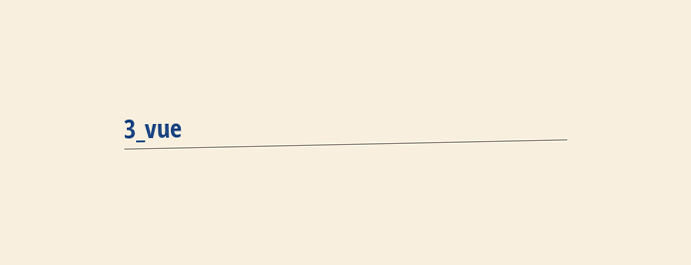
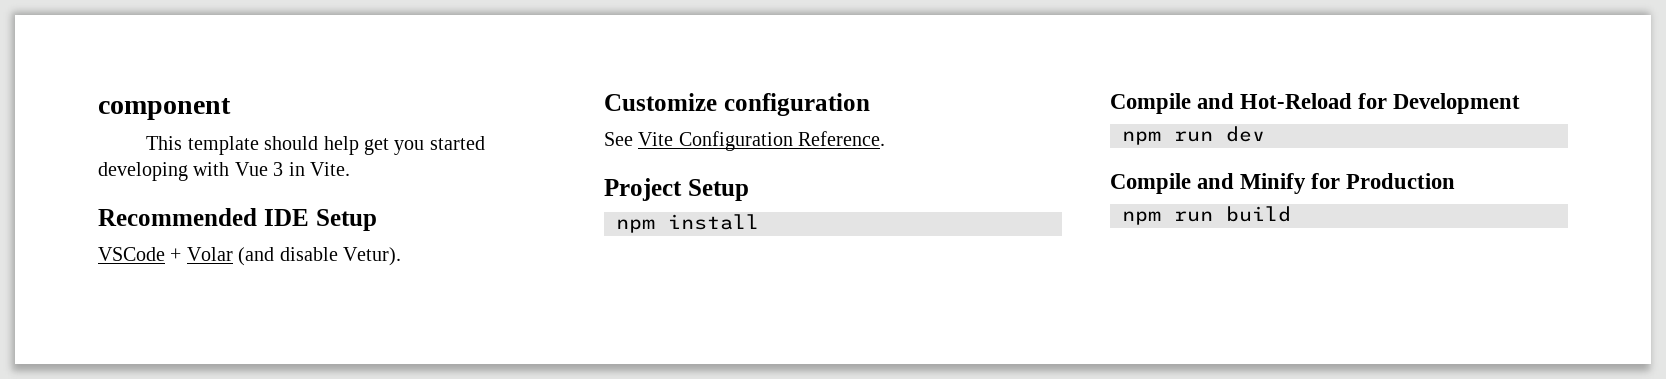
[123,118,183,143] 3_vue -> [98,98,231,120] [146,136,485,155] [98,162,350,181] [98,208,377,231] [98,247,401,266] [604,93,870,116] [604,131,886,151] [604,178,749,201] [616,214,759,233] [1110,93,1521,114] [1122,126,1265,145] [1110,173,1456,194] [1122,206,1291,225] component // This template should help get you started developing with Vue 3 in Vite. // Recommended IDE Setup // VSCode + Volar (and disable Vetur). // Customize configuration // See Vite Configuration Reference. // Project Setup // npm install // Compile and Hot-Reload for Development // npm run dev // Compile and Minify for Production // npm run build

